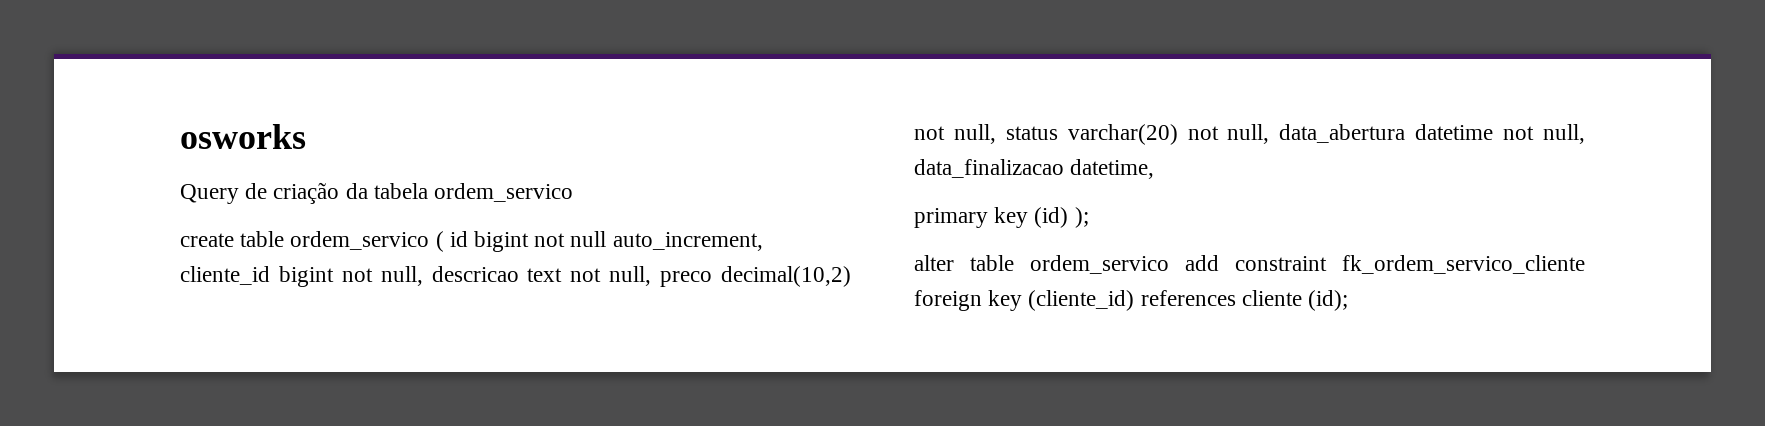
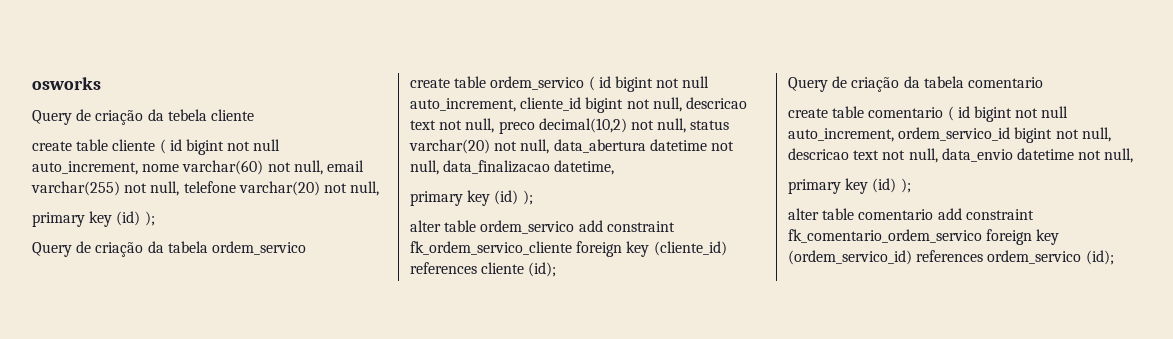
(306, 136) none -> [32,109,254,125] [32,139,281,155] [32,160,364,175] [31,181,380,196] [32,211,155,227] // Query de criação da tebela cliente // create table cliente ( id bigint not null auto_increment, nome varchar(60) not null, email varchar(255) not null, telefone varchar(20) not null, // primary key (id) );
(1349, 300) none -> [788,76,1043,92] [788,106,1069,122] [788,127,1111,143] [788,148,1134,163] [788,178,911,194] [788,208,1034,220] [788,229,1060,245] [788,250,1114,265] // Query de criação da tabela comentario // create table comentario ( id bigint not null auto_increment, ordem_servico_id bigint not null, descricao text not null, data_envio datetime not null, // primary key (id) ); // alter table comentario add constraint fk_comentario_ordem_servico foreign key (ordem_servico_id) references ordem_servico (id);

